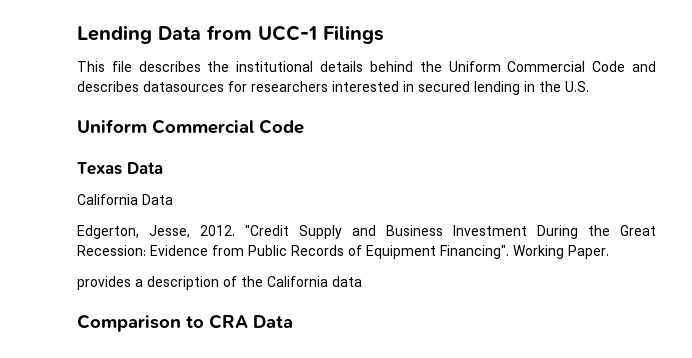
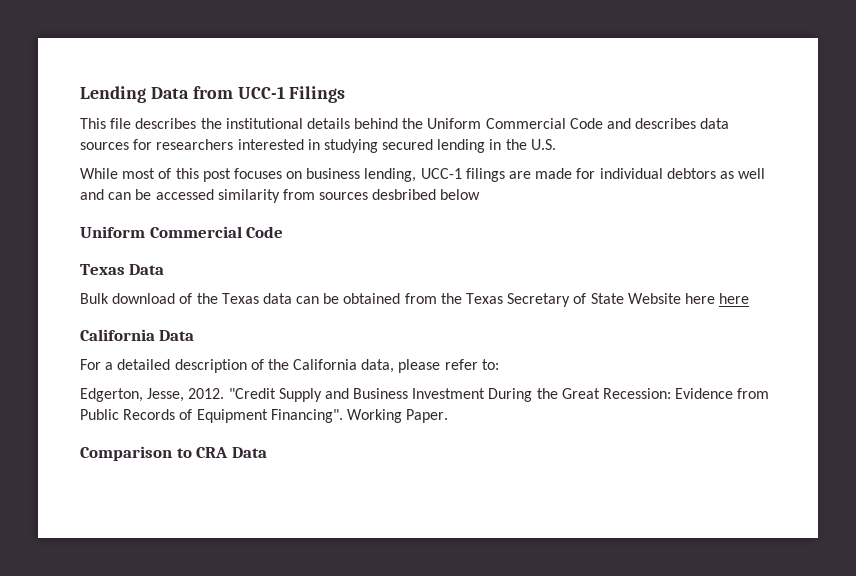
[143,81,224,92] datasources -> [700,118,730,129] [80,142,129,150] data sources
(414, 86) none -> [323,139,378,153] studying
(589, 86) none -> [80,168,766,182] [80,189,481,203] // While most of this post focuses on business lending, UCC-1 filings are made for individual debtors as well and can be accessed similarity from sources desbribed below
[77,194,173,205] California Data -> [80,293,750,307] [80,329,195,341] [80,359,499,373] Bulk download of the Texas data can be obtained from the Texas Secretary of State Website here here // California Data // For a detailed description of the California data, please refer to:
[77,276,362,290] // provides a description of the California data -> (449, 416) none

